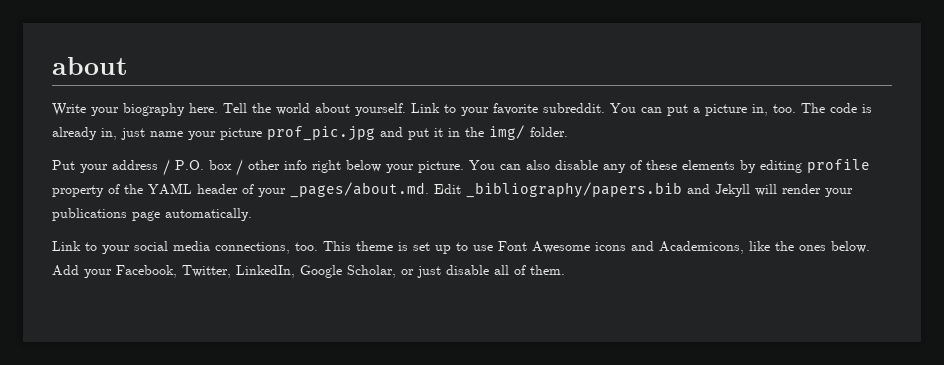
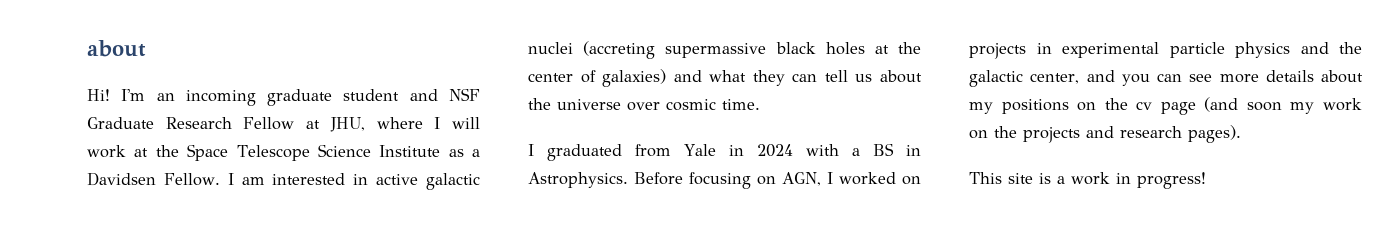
[52,103,872,116] [52,125,568,141] [52,159,870,176] [52,182,853,198] [52,208,252,221] [52,241,870,254] [52,265,565,278] Write your biography here. Tell the world about yourself. Link to your favorite subreddit. You can put a picture in, too. The code is already in, just name your picture prof_pic.jpg and put it in the img/ folder. // Put your address / P.O. box / other info right below your picture. You can also disable any of these elements by editing profile property of the YAML header of your _pages/about.md. Edit _bibliography/papers.bib and Jekyll will render your publications page automatically. // Link to your social media connections, too. This theme is set up to use Font Awesome icons and Academicons, like the ones below. Add your Facebook, Twitter, LinkedIn, Google Scholar, or just disable all of them. -> [87,88,480,106] [87,117,481,132] [87,144,480,161] [87,172,480,190] [528,41,921,59] [528,69,922,87] [528,98,760,111] [528,143,921,161] [528,172,921,189] [969,42,1362,59] [969,70,1363,87] [969,97,1362,115] [969,125,1241,143] [969,172,1206,189] Hi! I'm an incoming graduate student and NSF Graduate Research Fellow at JHU, where I will work at the Space Telescope Science Institute as a Davidsen Fellow. I am interested in active galactic nuclei (accreting supermassive black holes at the center of galaxies) and what they can tell us about the universe over cosmic time. // I graduated from Yale in 2024 with a BS in Astrophysics. Before focusing on AGN, I worked on projects in experimental particle physics and the galactic center, and you can see more details about my positions on the cv page (and soon my work on the projects and research pages). // This site is a work in progress!

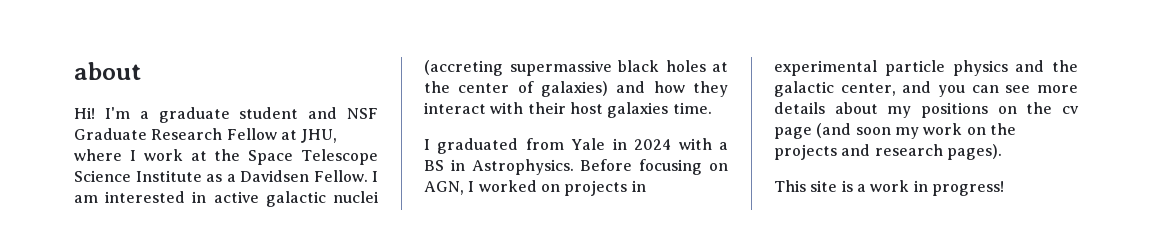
[156,90,256,106] an incoming -> [139,111,149,119] a
[452,117,481,129] will -> (136, 155) none
[709,70,922,86] [528,98,716,111] what they can tell us about the universe over cosmic -> [653,81,728,97] [424,102,669,118] how they interact with their host galaxies

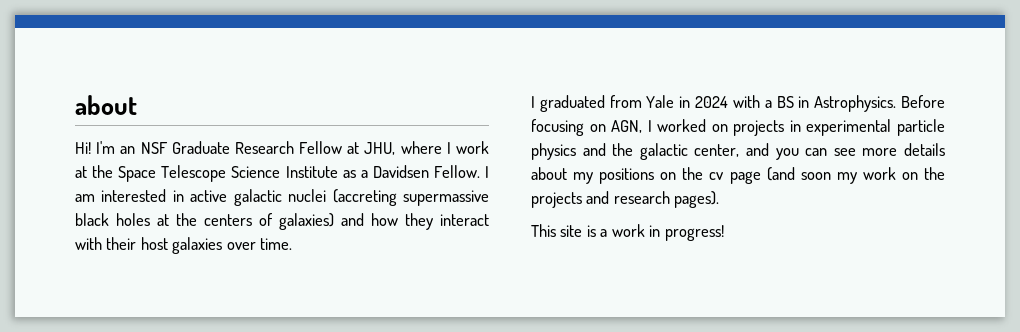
[139,107,338,123] a graduate student and -> [120,146,136,154] an
[458,83,510,93] center -> [204,214,252,226] centers
(669, 110) none -> [226,242,256,250] over

